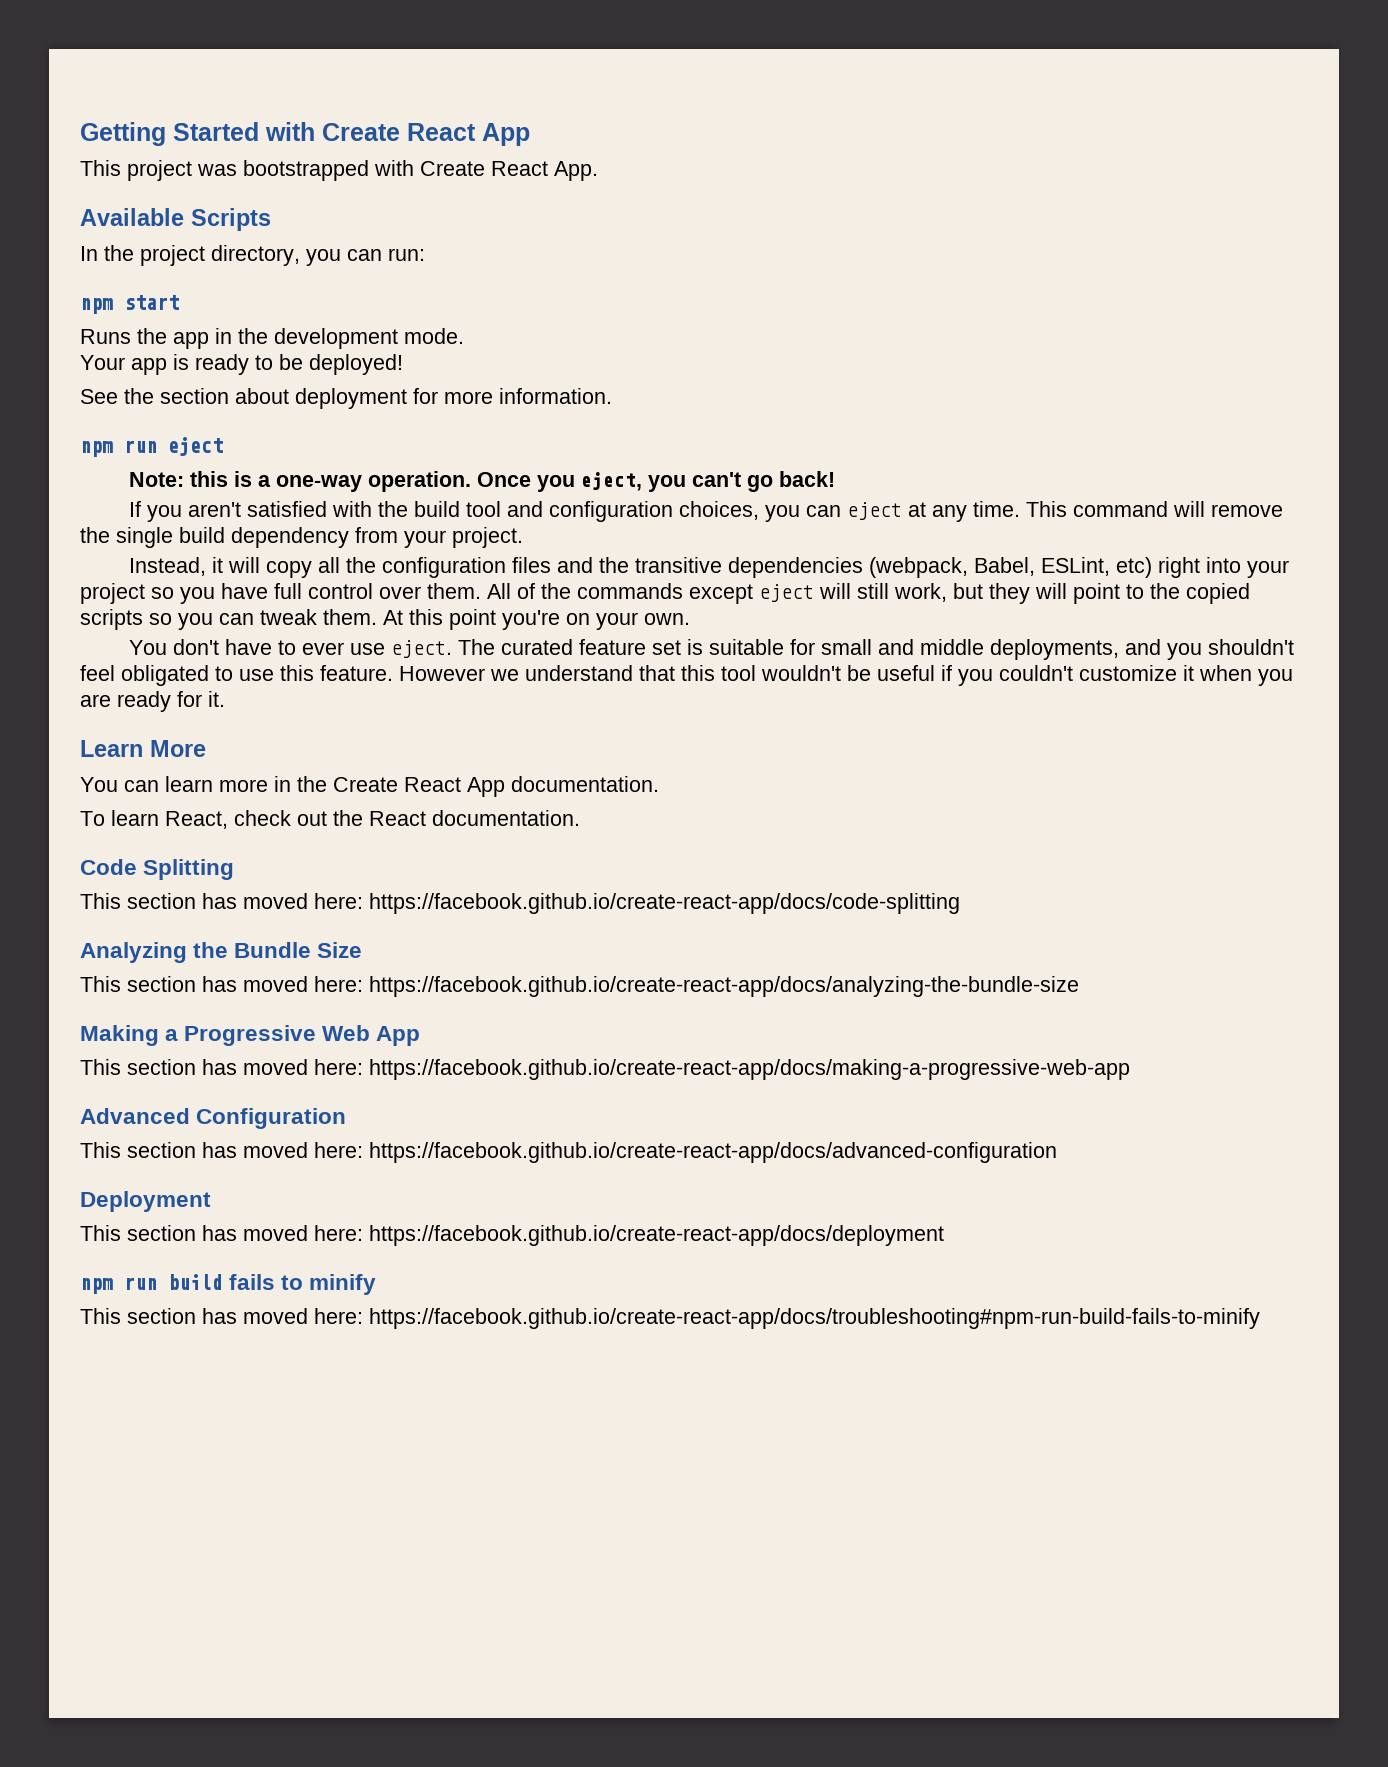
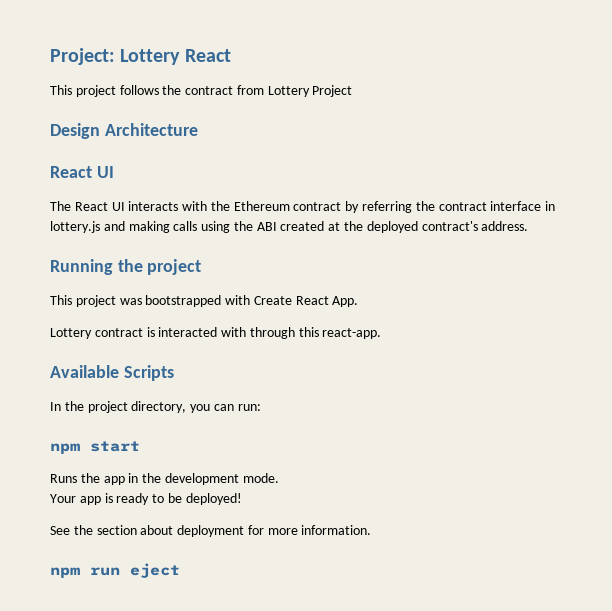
[80,122,530,146] Getting Started with Create React App -> [50,48,231,65] [50,85,353,97] [50,123,198,139] [50,166,114,178] [50,201,556,213] [50,221,529,233] [50,259,202,275] Project: Lottery React // This project follows the contract from Lottery Project // Design Architecture // React UI // The React UI interacts with the Ethereum contract by referring the contract interface in lottery.js and making calls using the ABI created at the deployed contract's address. // Running the project
(598, 171) none -> [50,327,382,339] // Lottery contract is interacted with through this react-app.
[128,471,835,492] [128,501,1283,522] [80,527,523,548] [128,557,1289,578] [80,583,1250,604] [80,609,690,630] [128,639,1294,660] [80,665,1293,686] [80,691,225,712] [80,740,206,757] [80,776,659,797] [80,810,580,829] [80,859,235,880] [80,893,960,914] [80,942,363,963] [80,976,1079,997] [80,1025,421,1046] [80,1059,1130,1080] [80,1108,347,1129] [80,1142,1057,1163] [80,1191,211,1212] [80,1225,944,1246] [80,1274,377,1295] [80,1308,1260,1329] // Note: this is a one-way operation. Once you eject, you can't go back! // If you aren't satisfied with the build tool and configuration choices, you can eject at any time. This command will remove the single build dependency from your project. // Instead, it will copy all the configuration files and the transitive dependencies (webpack, Babel, ESLint, etc) right into your project so you have full control over them. All of the commands except eject will still work, but they will point to the copied scripts so you can tweak them. At this point you're on your own. // You don't have to ever use eject. The curated feature set is suitable for small and middle deployments, and you shouldn't feel obligated to use this feature. However we understand that this tool wouldn't be useful if you couldn't customize it when you are ready for it. // Learn More // You can learn more in the Create React App documentation. // To learn React, check out the React documentation. // Code Splitting // This section has moved here: https://facebook.github.io/create-react-app/docs/code-splitting // Analyzing the Bundle Size // This section has moved here: https://facebook.github.io/create-react-app/docs/analyzing-the-bundle-size // Making a Progressive Web App // This section has moved here: https://facebook.github.io/create-react-app/docs/making-a-progressive-web-app // Advanced Configuration // This section has moved here: https://facebook.github.io/create-react-app/docs/advanced-configuration // Deployment // This section has moved here: https://facebook.github.io/create-react-app/docs/deployment // npm run build fails to minify // This section has moved here: https://facebook.github.io/create-react-app/docs/troubleshooting#npm-run-build-fails-to-minify -> (180, 570) none

